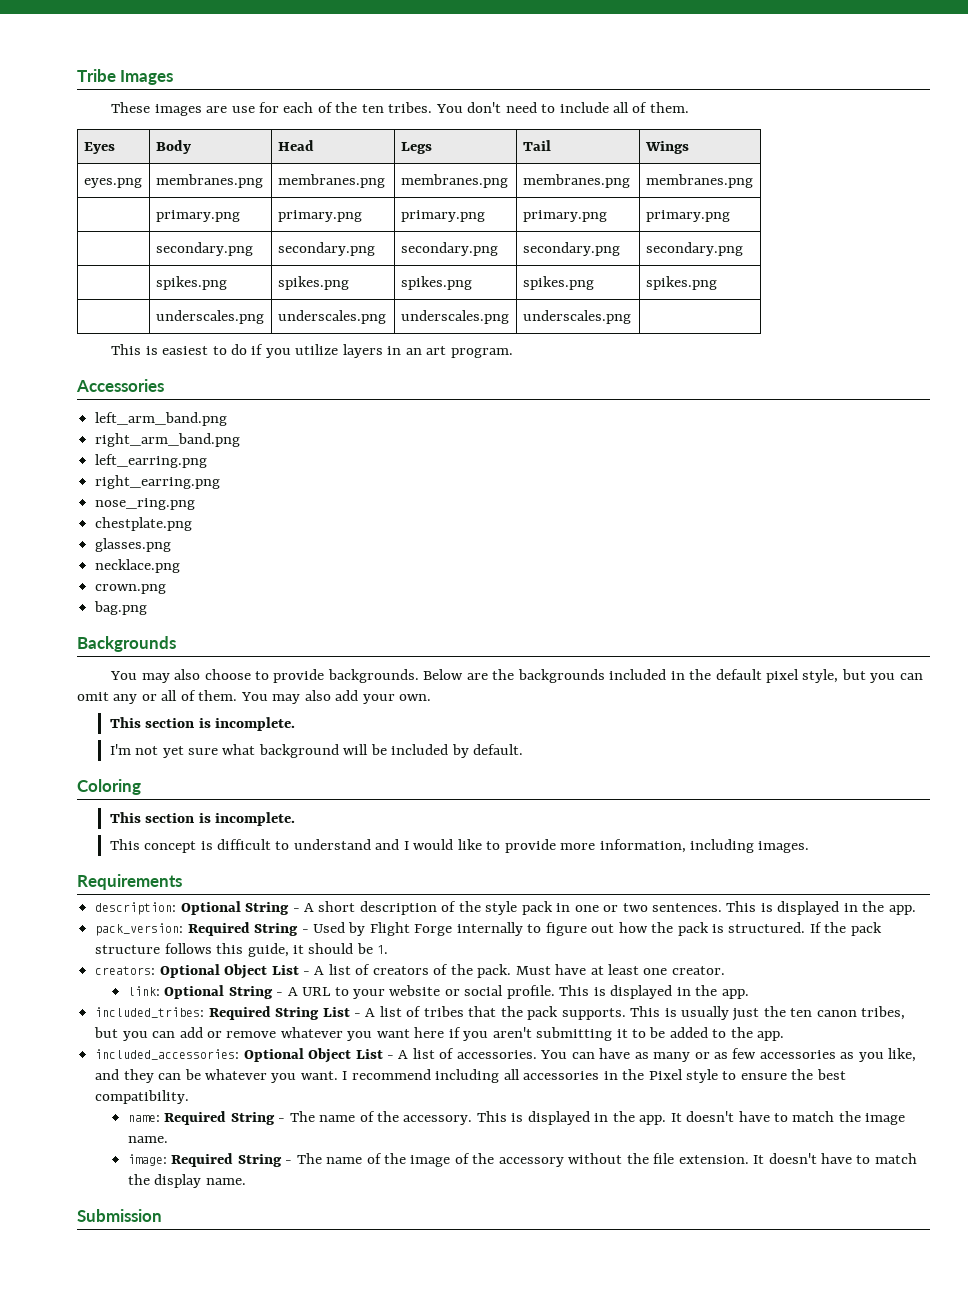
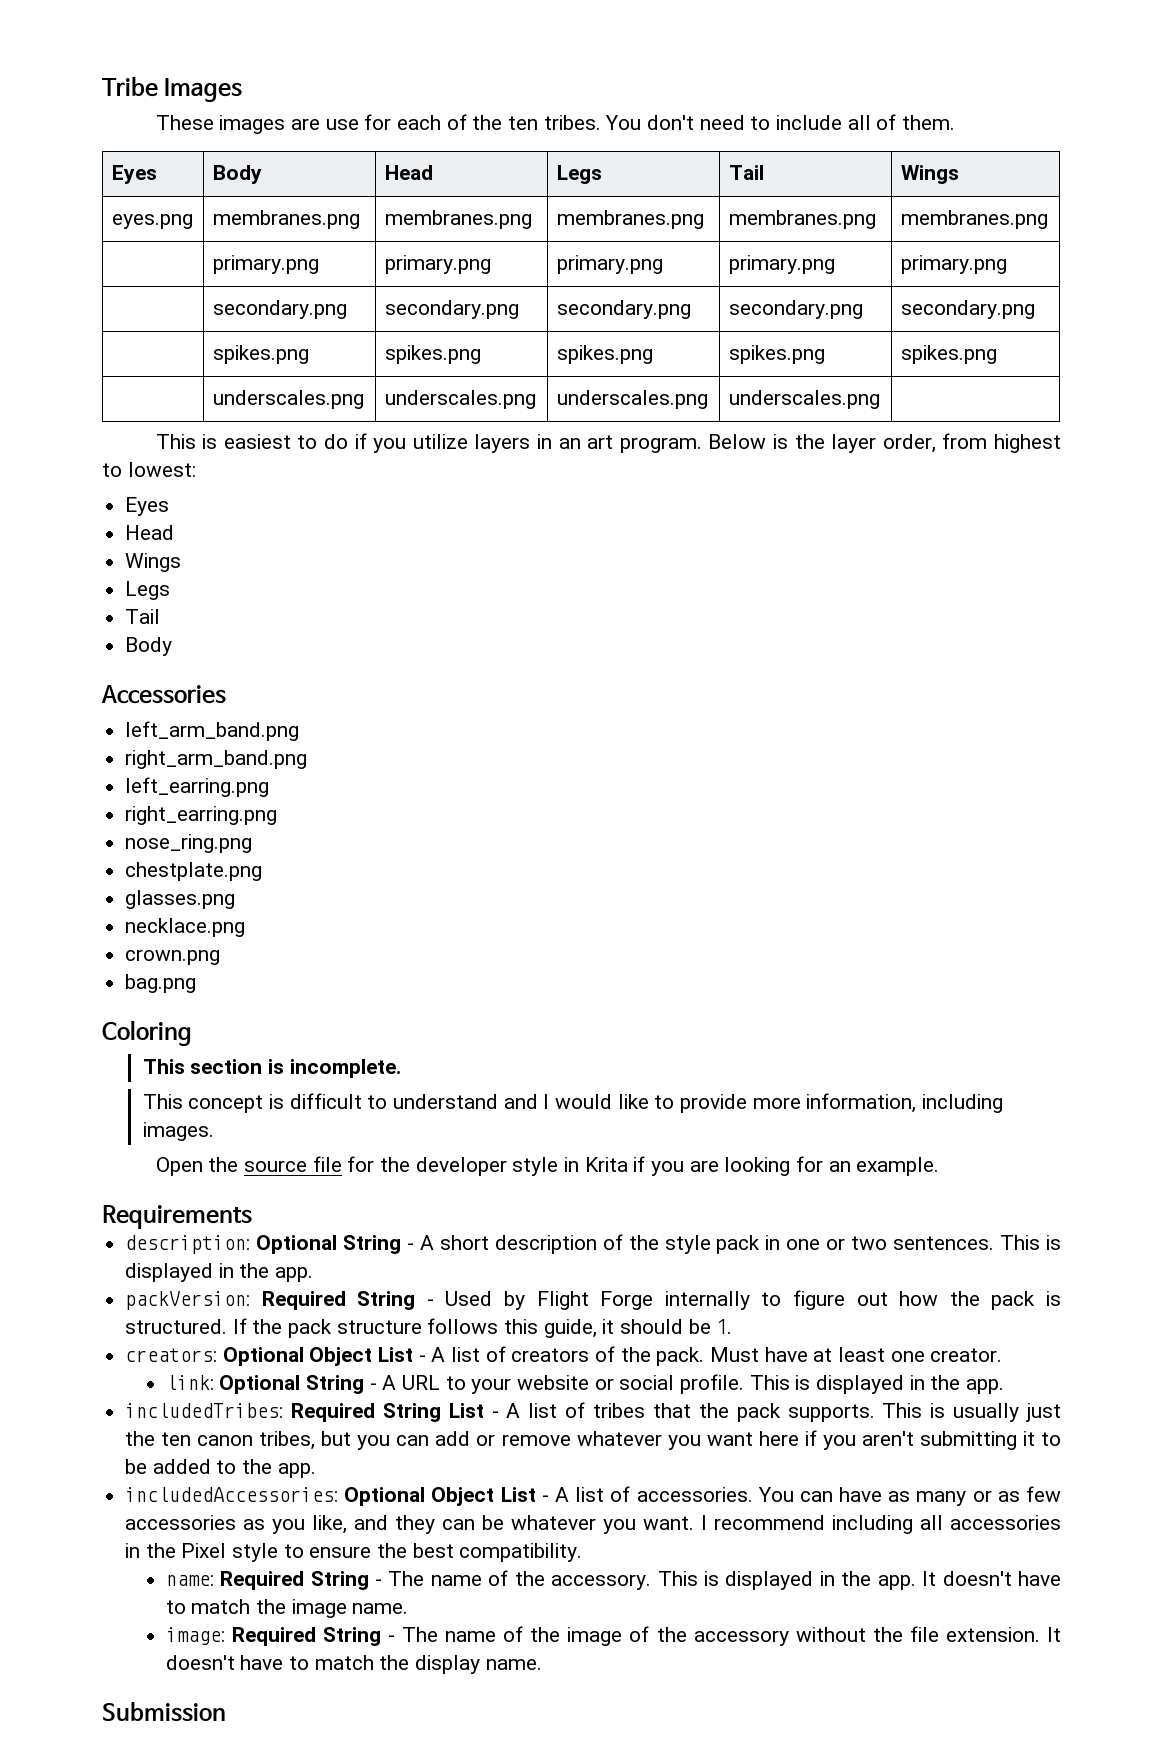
(513, 353) none -> [708,433,1061,453] [102,462,196,477] [125,497,170,516] [125,525,175,540] [125,553,182,572] [125,581,171,600] [125,609,161,624] [125,637,173,656] Below is the layer order, from highest to lowest: // Eyes // Head // Wings // Legs // Tail // Body
[77,636,176,652] [110,669,923,683] [77,690,432,704] [109,717,296,731] [109,744,524,758] // Backgrounds // You may also choose to provide backgrounds. Below are the backgrounds included in the default pixel style, but you can omit any or all of them. You may also add your own. // This section is incomplete. // I'm not yet sure what background will be included by default. -> (197, 983) none
(810, 847) none -> [155,1156,940,1176] // Open the source file for the developer style in Krita if you are looking for an example.
[95,923,184,936] pack_version: -> [125,1291,251,1310] packVersion:
[95,1007,205,1018] included_tribes: -> [125,1403,284,1418] includedTribes:
[95,1049,240,1060] included_accessories: -> [125,1487,339,1502] includedAccessories:

